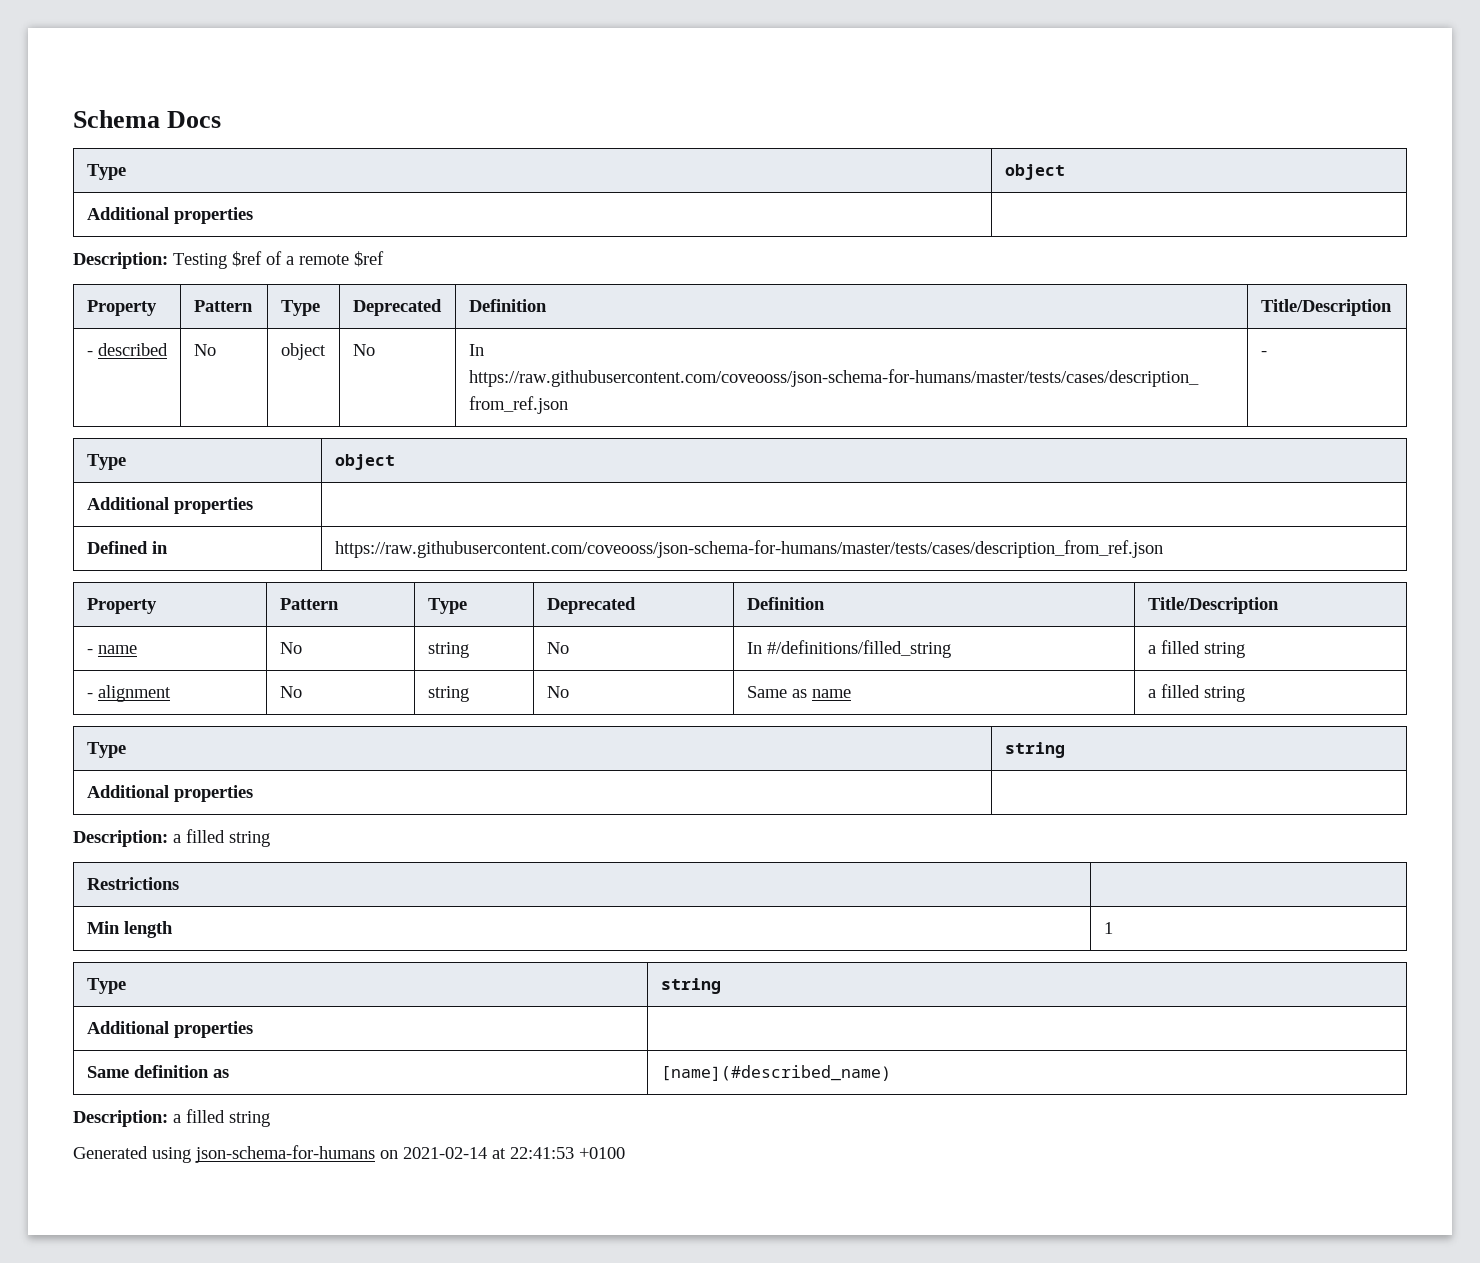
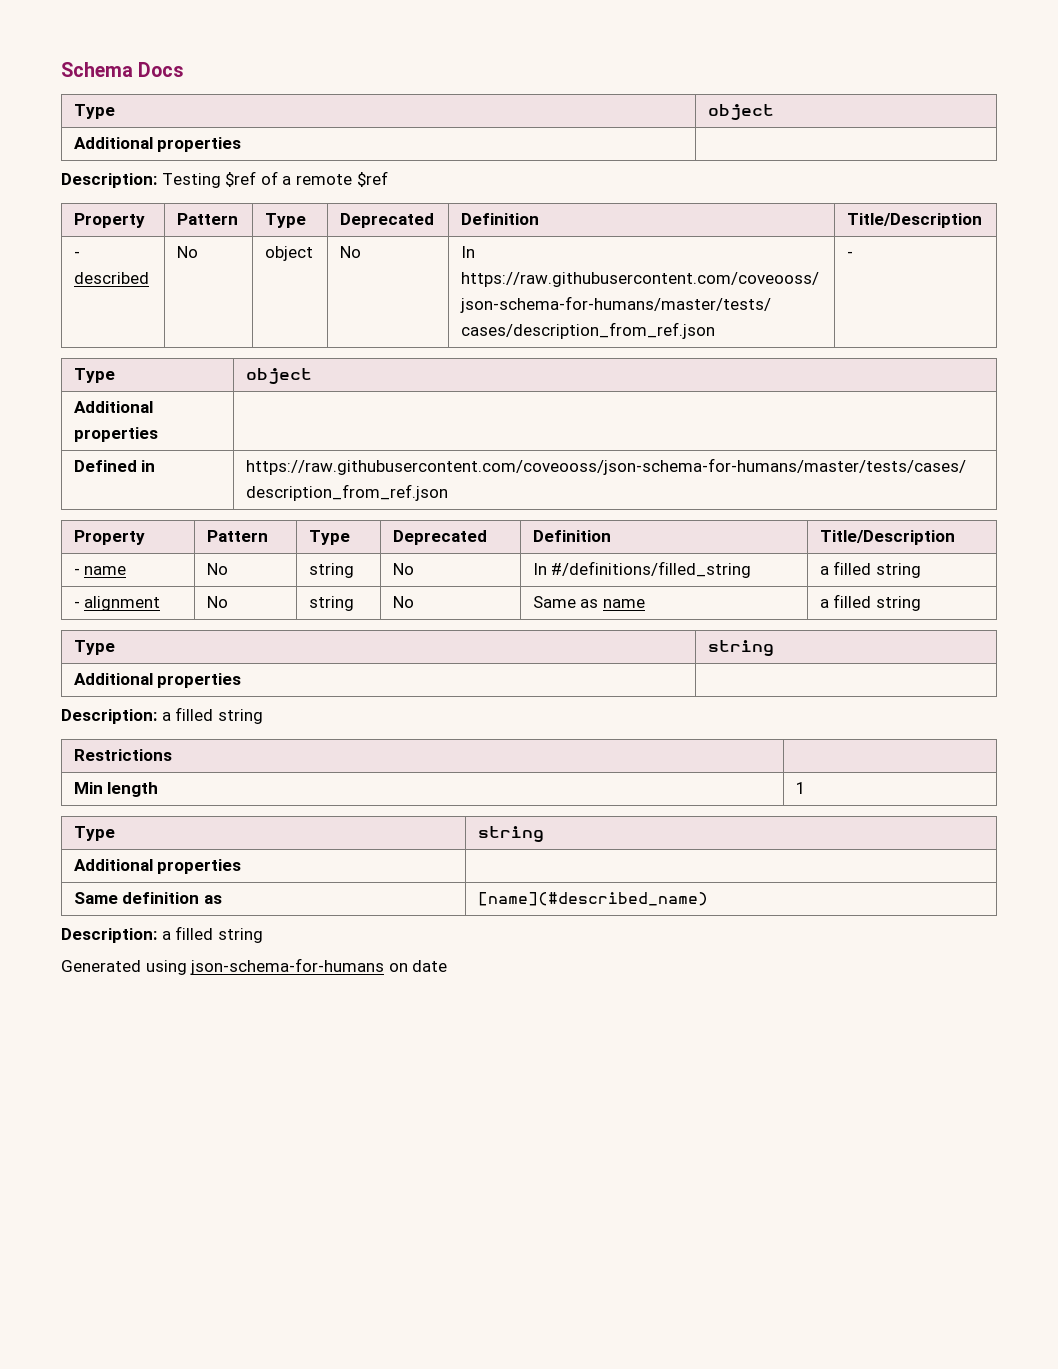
[403,1147,625,1159] 2021-02-14 at 22:41:53 +0100 -> [412,960,448,972] date

